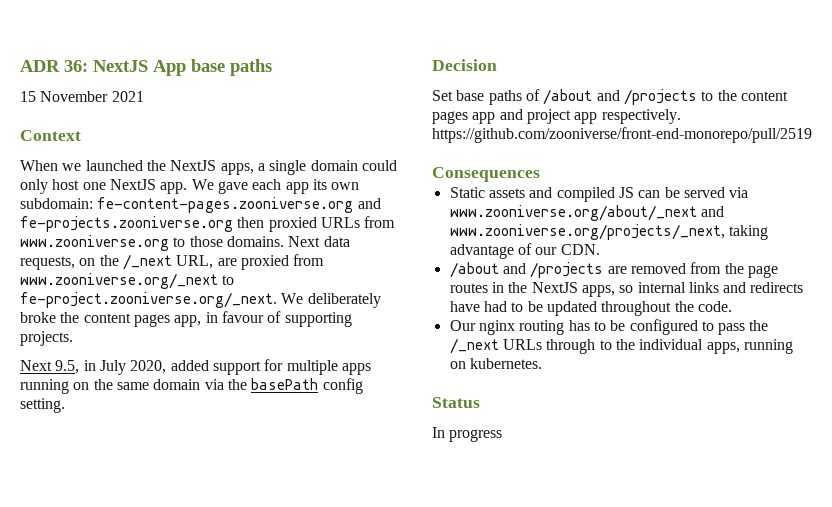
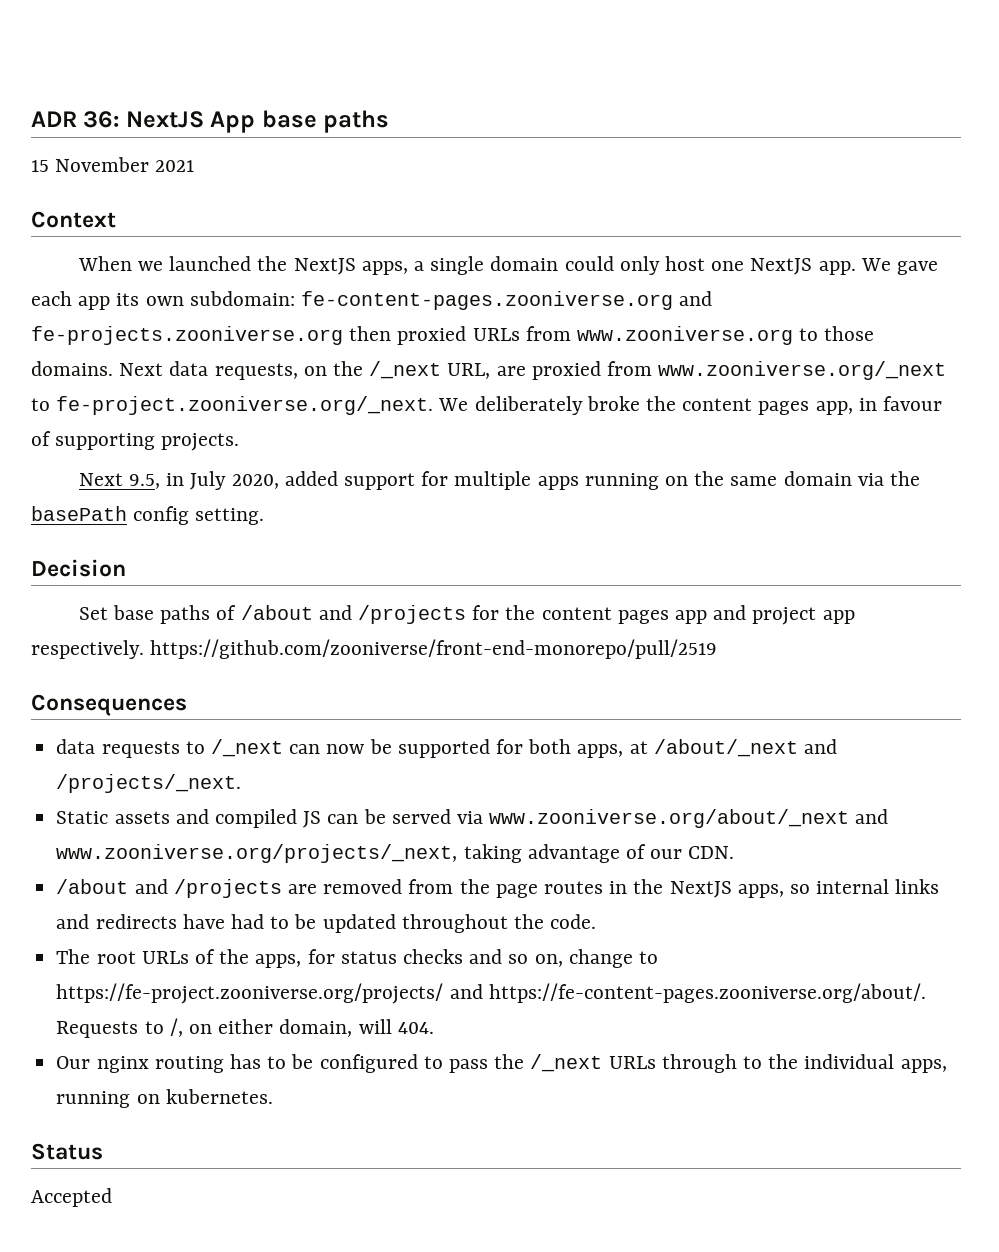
[701,91,714,101] to -> [472,605,500,620] for
(540, 174) none -> [56,739,838,758] [56,774,242,793] // data requests to /_next can now be supported for both apps, at /about/_next and /projects/_next.
(732, 306) none -> [56,949,659,968] [56,983,926,1004] [56,1018,434,1038] // The root URLs of the apps, for status checks and so on, change to https://fe-project.zooniverse.org/projects/ and https://fe-content-pages.zooniverse.org/about/. Requests to /, on either domain, will 404.
[432,427,503,442] In progress -> [31,1188,112,1207] Accepted

